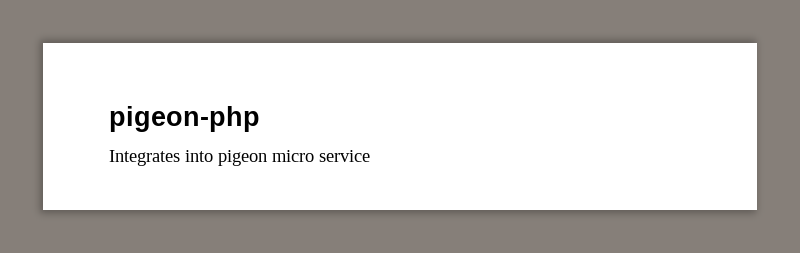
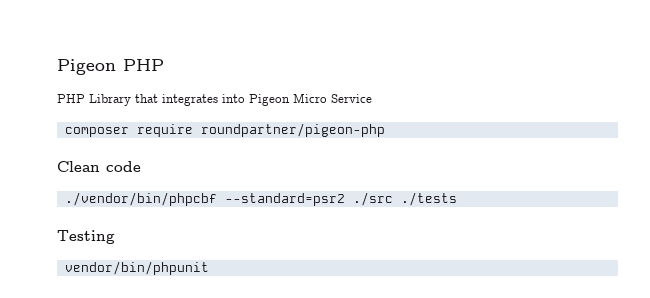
[109,106,260,132] [109,150,370,166] pigeon-php // Integrates into pigeon micro service -> [57,59,164,75] [57,93,372,106] [64,123,385,137] [57,161,141,172] [64,192,457,206] [57,230,115,244] [64,261,209,275] Pigeon PHP // PHP Library that integrates into Pigeon Micro Service // composer require roundpartner/pigeon-php // Clean code // ./vendor/bin/phpcbf --standard=psr2 ./src ./tests // Testing // vendor/bin/phpunit

